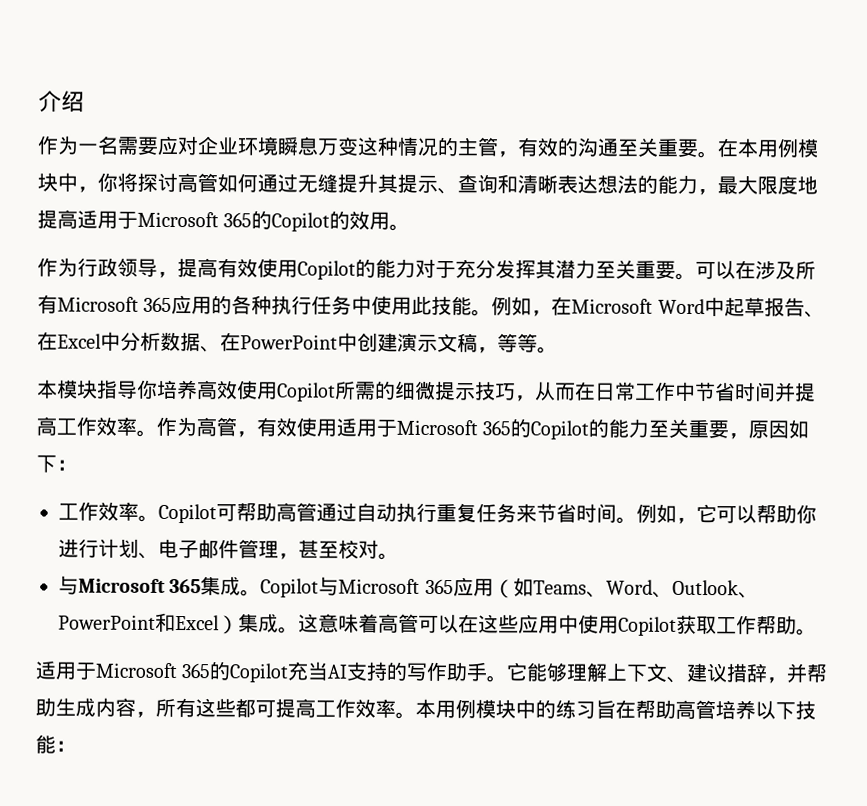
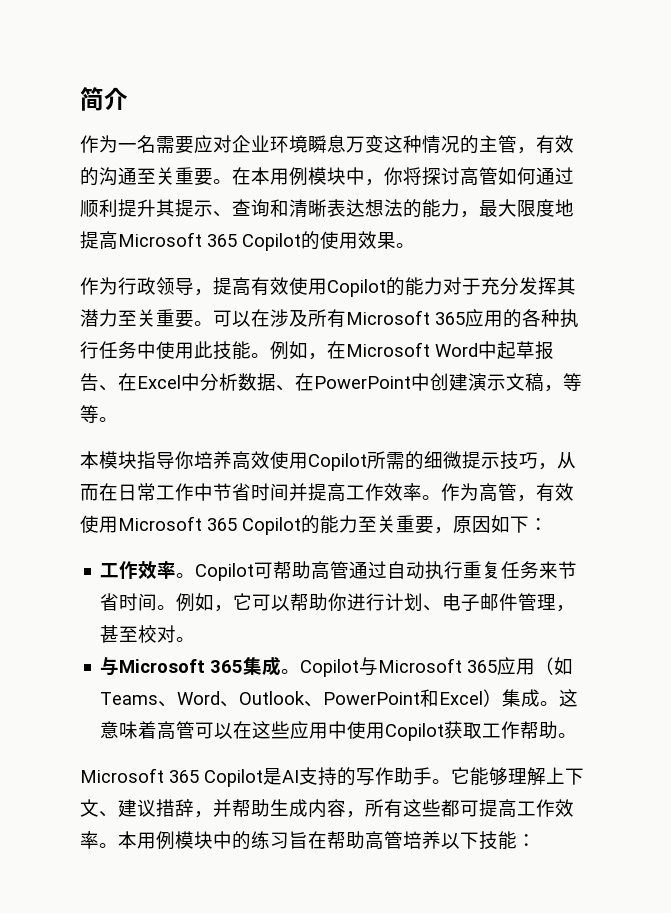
(38, 101) none -> [80,87,104,111] 简
[61,90,85,113] 绍 -> (128, 98) none
[297,173,338,193] 无缝 -> [80,199,118,217] 顺利
[77,210,391,232] 适用于Microsoft 365的Copilot的效用 -> [118,231,396,251] Microsoft 365 Copilot的使用效果
[336,418,532,438] 适用于Microsoft 365的 -> [118,516,237,531] Microsoft 365
[35,661,330,683] 适用于Microsoft 365的Copilot充当 -> [80,768,282,787] Microsoft 365 Copilot是

